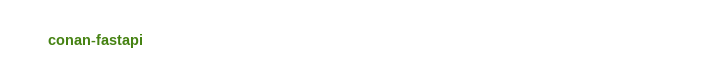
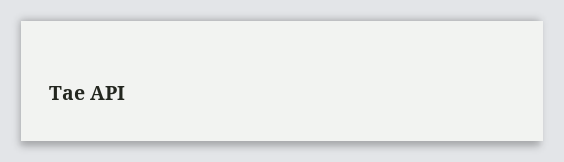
[48,34,143,48] conan-fastapi -> [49,86,126,100] Tae API

